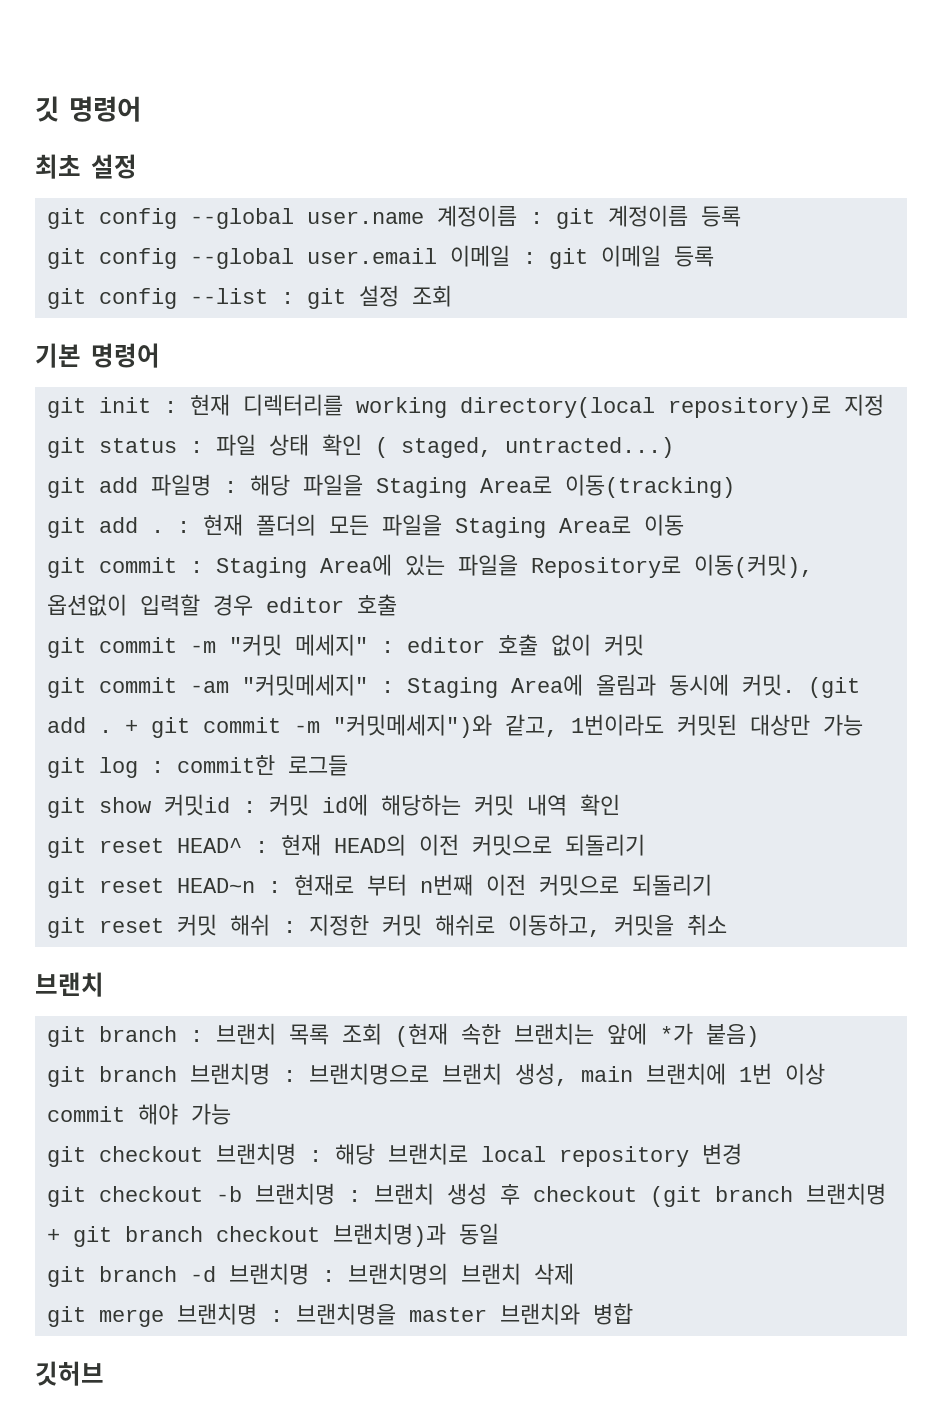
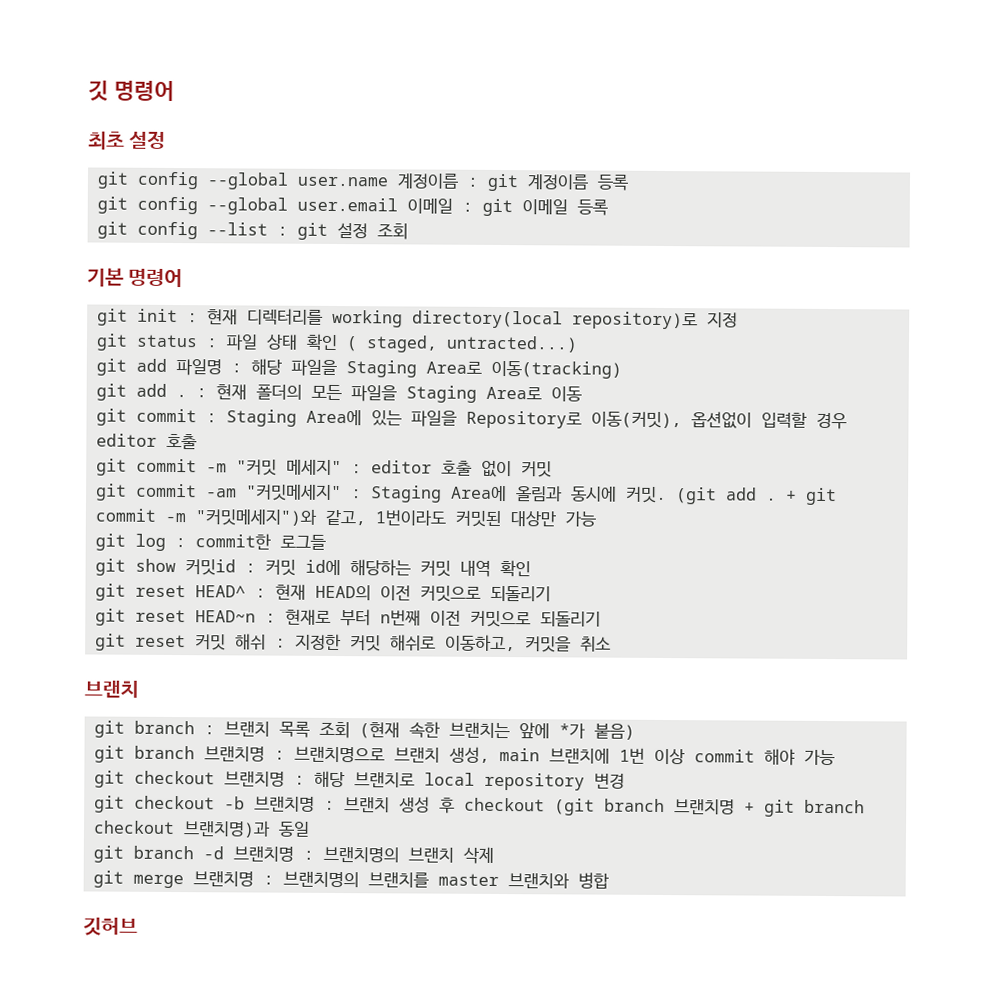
[296,1303,396,1325] 브랜치명을 -> [283,871,430,888] 브랜치명의 브랜치를

